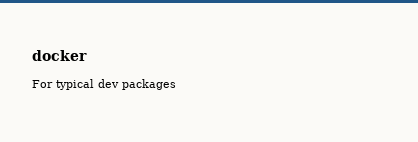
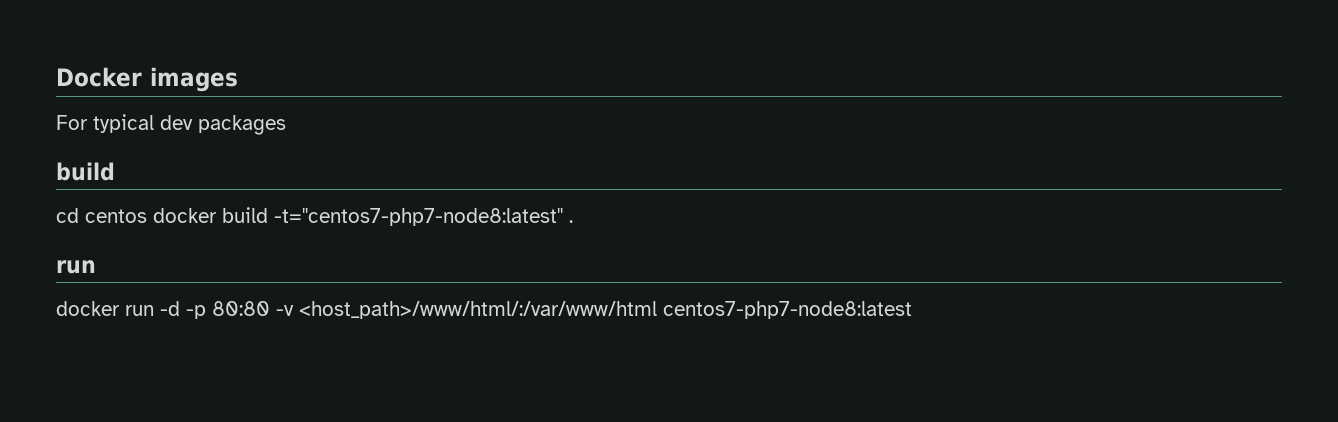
[32,50,87,61] docker -> [56,67,238,92] Docker images
(176, 84) none -> [56,162,115,181] [56,207,573,226] [56,260,96,274] [56,301,912,319] // build // cd centos docker build -t="centos7-php7-node8:latest" . // run // docker run -d -p 80:80 -v <host_path>/www/html/:/var/www/html centos7-php7-node8:latest

